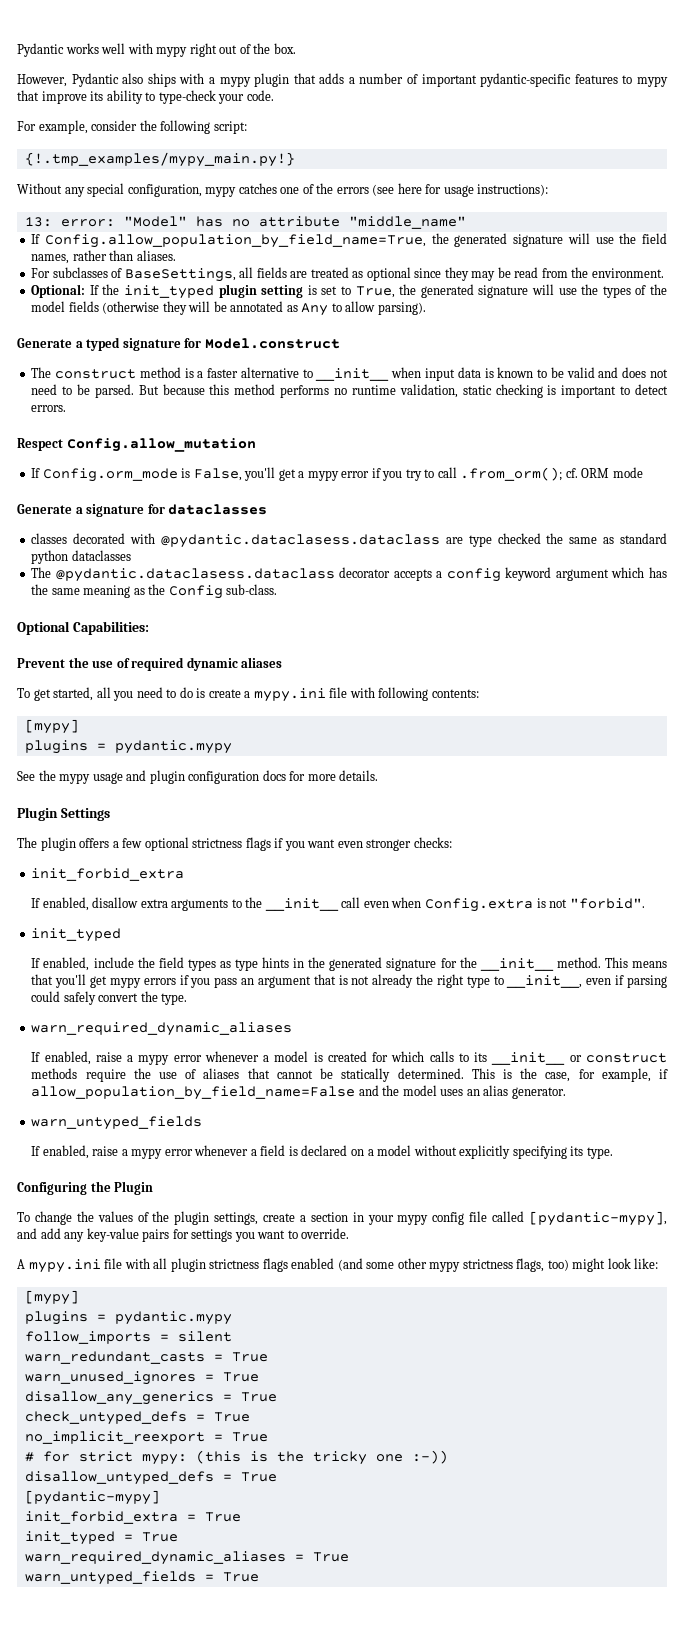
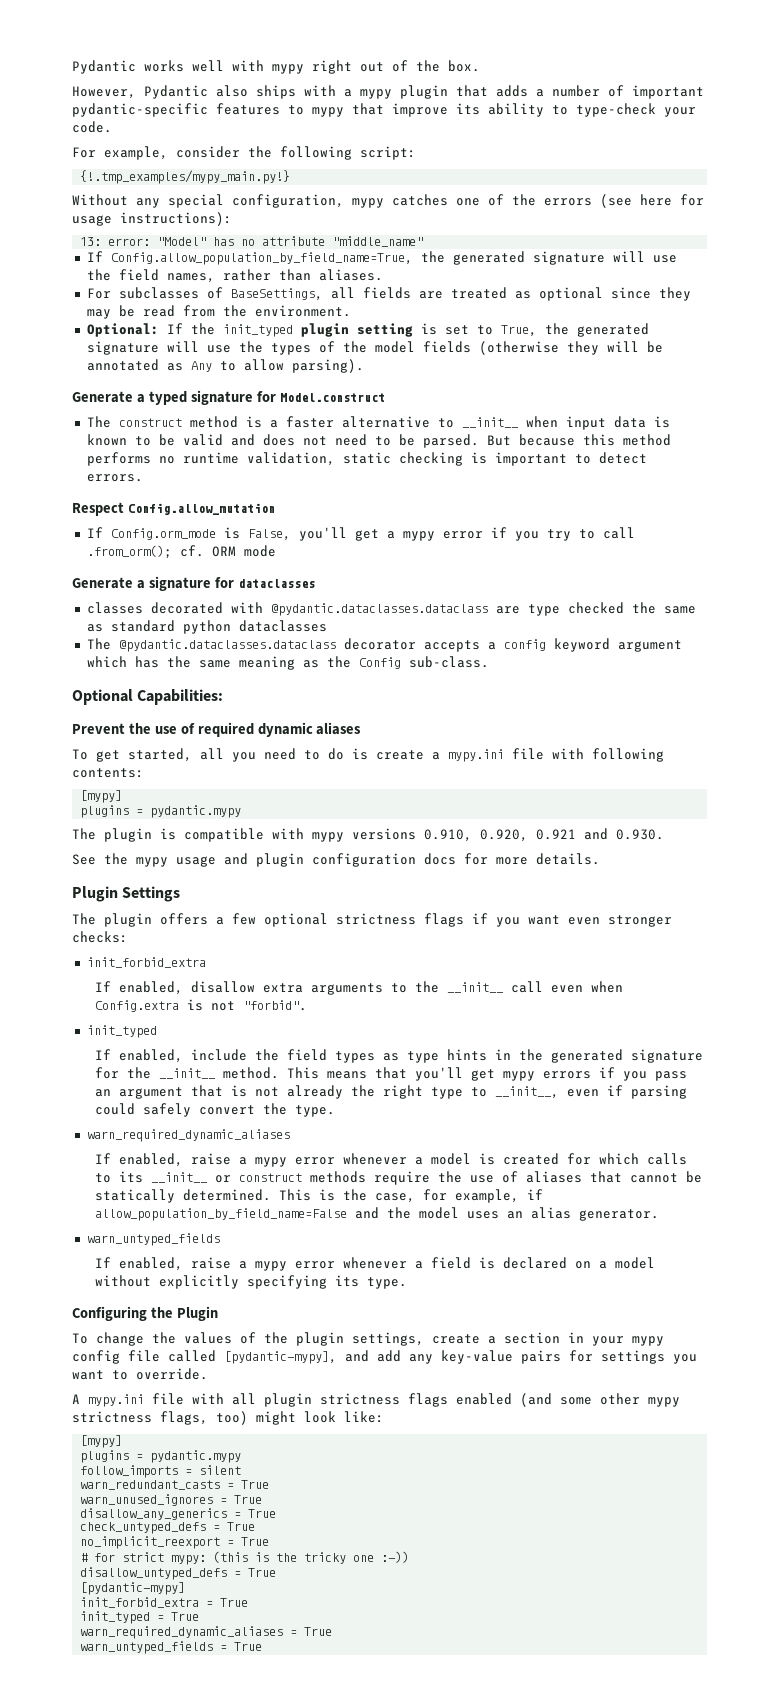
[160,534,440,548] @pydantic.dataclasess.dataclass -> [270,603,488,616] @pydantic.dataclasses.dataclass
[55,568,335,582] @pydantic.dataclasess.dataclass -> [118,639,336,652] @pydantic.dataclasses.dataclass
(232, 747) none -> [72,828,664,842] // The plugin is compatible with mypy versions 0.910, 0.920, 0.921 and 0.930.

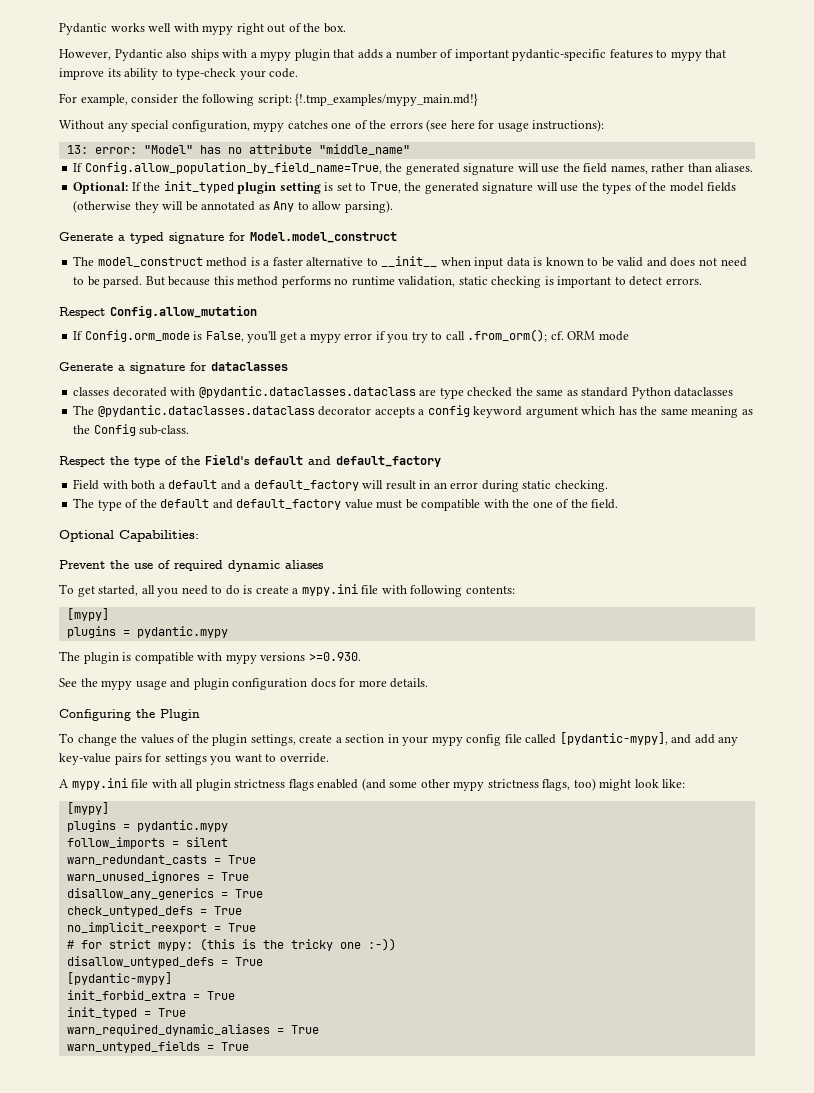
[80,170,291,184] // {!.tmp_examples/mypy_main.py!} -> [295,93,479,106] {!.tmp_examples/mypy_main.md!}
[86,287,691,301] [86,305,351,319] // For subclasses of BaseSettings, all fields are treated as optional since they may be read from the environment. -> (754, 167) none
[279,393,385,402] [86,416,182,428] Model.construct // The construct -> [250,232,397,243] [73,256,203,267] Model.model_construct // The model_construct
[182,620,231,634] python -> [631,387,671,399] Python
(489, 662) none -> [59,454,441,468] [73,479,608,492] [73,498,619,511] // Respect the type of the Field's default and default_factory // Field with both a default and a default_factory will result in an error during static checking. // The type of the default and default_factory value must be compatible with the one of the field.
[424,828,664,842] 0.910, 0.920, 0.921 and 0.930. -> [308,652,361,661] >=0.930.
[72,886,181,902] [72,913,672,927] [72,931,128,943] [86,957,206,968] [95,981,624,995] [95,999,308,1012] [86,1025,157,1038] [95,1049,704,1063] [95,1067,688,1081] [95,1085,688,1099] [95,1103,336,1117] [86,1129,290,1142] [95,1153,688,1167] [95,1171,703,1185] [95,1189,544,1203] [95,1207,660,1221] [86,1233,220,1246] [95,1257,656,1271] [95,1275,408,1289] // Plugin Settings // The plugin offers a few optional strictness flags if you want even stronger checks: // init_forbid_extra // If enabled, disallow extra arguments to the __init__ call even when Config.extra is not "forbid". // init_typed // If enabled, include the field types as type hints in the generated signature for the __init__ method. This means that you'll get mypy errors if you pass an argument that is not already the right type to __init__, even if parsing could safely convert the type. // warn_required_dynamic_aliases // If enabled, raise a mypy error whenever a model is created for which calls to its __init__ or construct methods require the use of aliases that cannot be statically determined. This is the case, for example, if allow_population_by_field_name=False and the model uses an alias generator. // warn_untyped_fields // If enabled, raise a mypy error whenever a field is declared on a model without explicitly specifying its type. -> (429, 683) none

